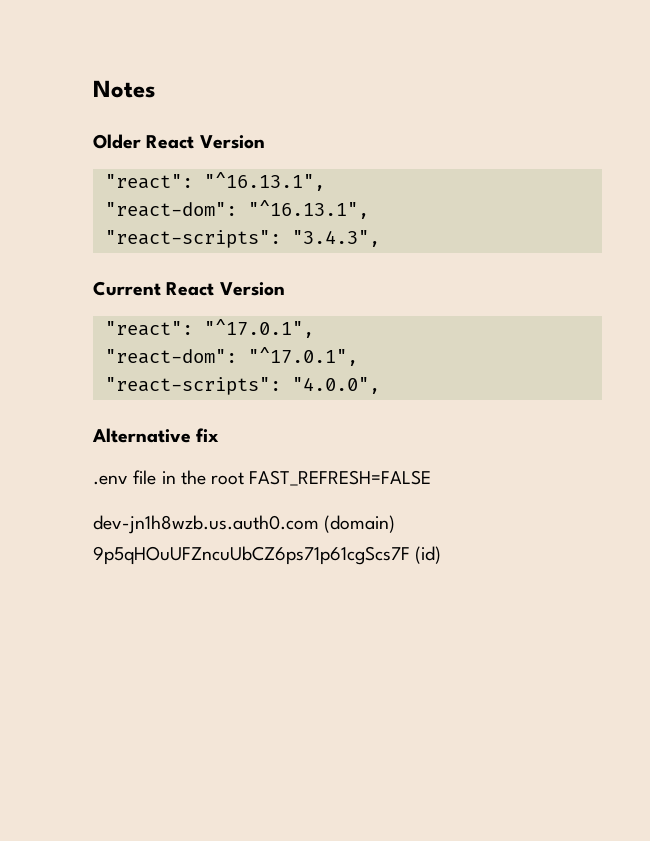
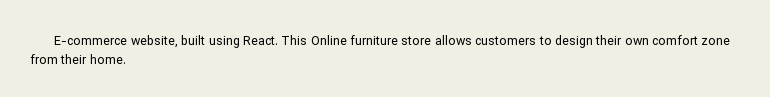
[93,80,156,98] [93,134,265,149] [104,172,325,191] [104,200,369,219] [104,230,380,248] [93,281,285,296] [104,319,314,338] [104,347,358,366] [104,377,380,395] [92,428,220,443] [93,470,432,486] [93,515,396,534] [93,546,442,565] Notes // Older React Version // "react": "^16.13.1", // "react-dom": "^16.13.1", // "react-scripts": "3.4.3", // Current React Version // "react": "^17.0.1", // "react-dom": "^17.0.1", // "react-scripts": "4.0.0", // Alternative fix // .env file in the root FAST_REFRESH=FALSE // dev-jn1h8wzb.us.auth0.com (domain) 9p5qHOuUFZncuUbCZ6ps71p61cgScs7F (id) -> [54,35,731,48] [30,54,126,64] E-commerce website, built using React. This Online furniture store allows customers to design their own comfort zone from their home.

